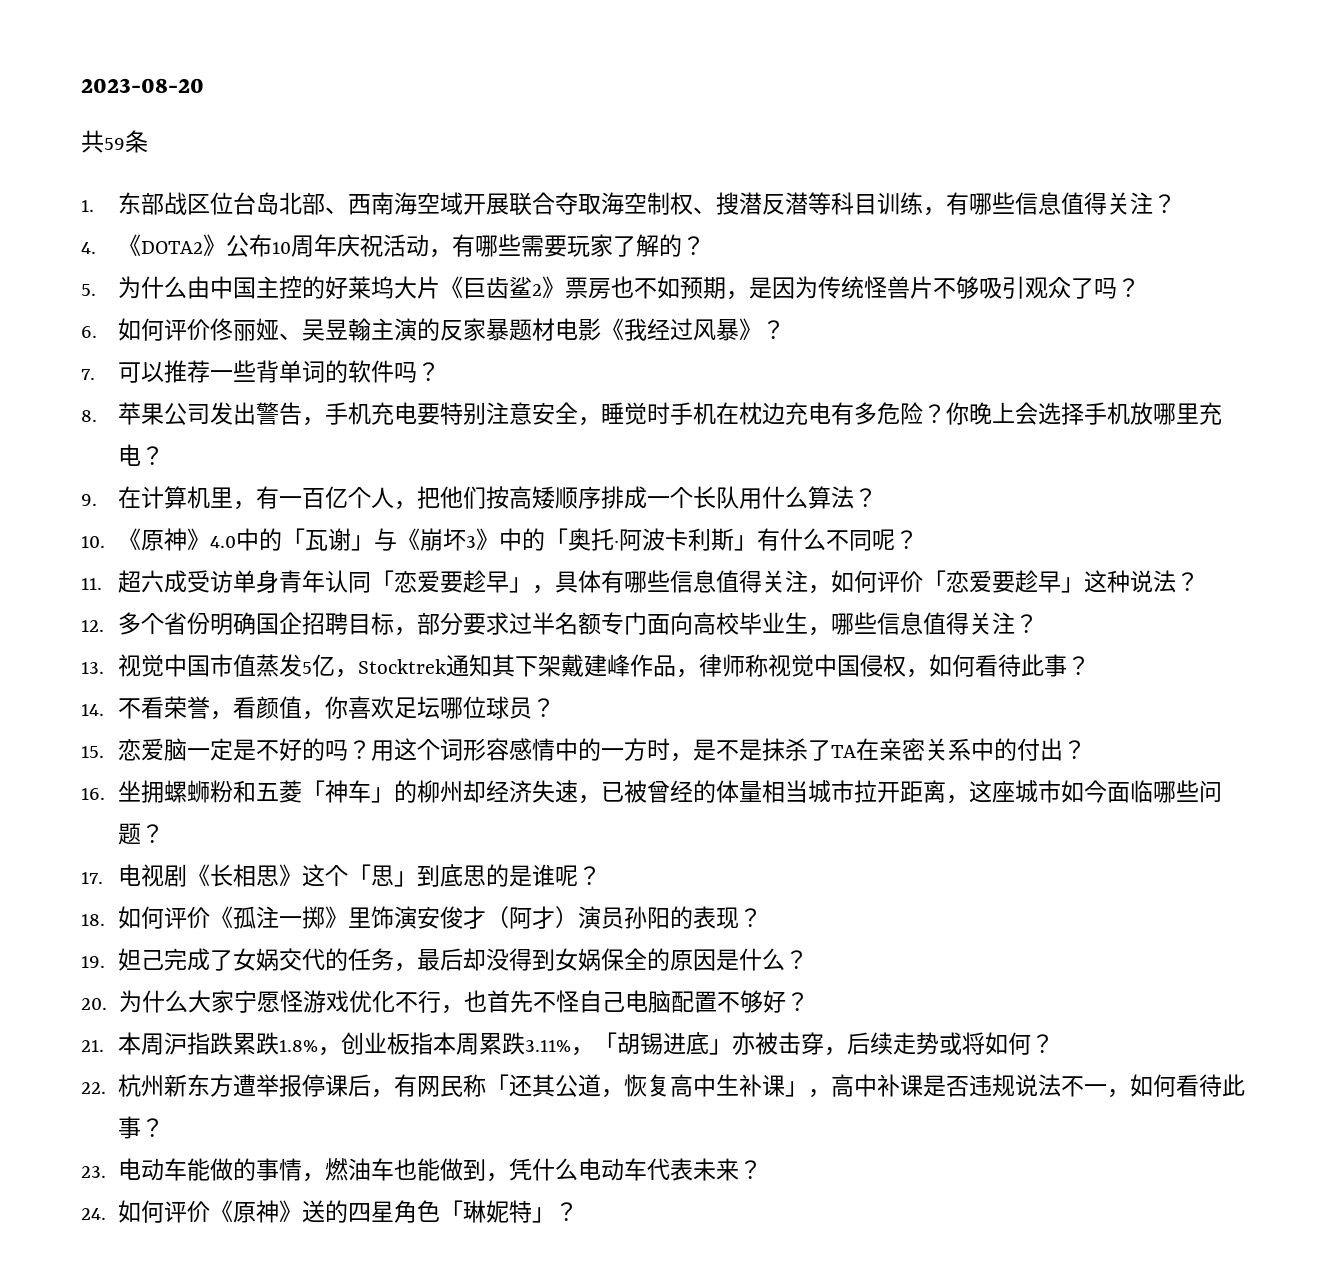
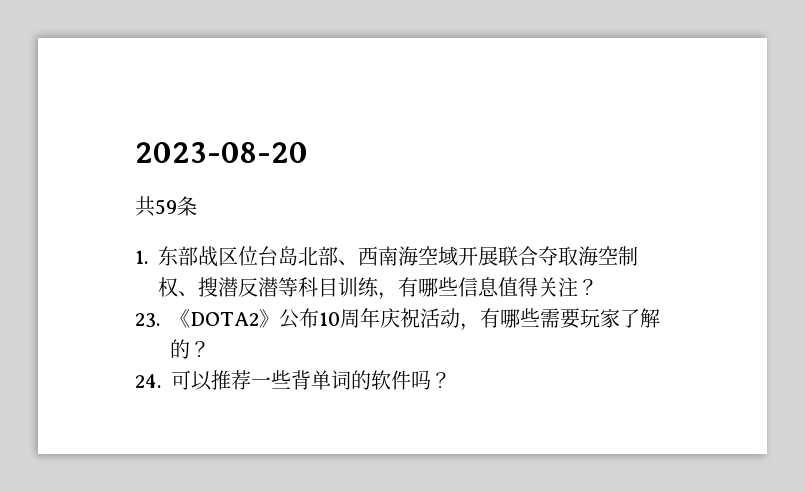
[81,242,96,254] 4. -> [135,313,160,328] 23.
[81,276,1141,300] [81,318,786,341] [81,369,95,380] 5.为什么由中国主控的好莱坞大片《巨齿鲨2》票房也不如预期，是因为传统怪兽片不够吸引观众了吗？ // 6.如何评价佟丽娅、吴昱翰主演的反家暴题材电影《我经过风暴》？ // 7. -> [135,374,161,388] 24.
[81,402,1223,426] [118,444,165,466] [81,486,878,510] [81,528,919,551] [81,570,1200,594] [81,612,1039,636] [81,654,1091,678] [81,696,556,720] [81,738,1087,762] [81,780,1223,804] [118,823,165,845] [81,864,602,887] [81,906,763,929] [81,948,809,972] [81,990,809,1014] [81,1032,1055,1056] [81,1074,1246,1098] [118,1116,165,1139] [81,1158,763,1182] [81,1200,579,1223] // 8.苹果公司发出警告，手机充电要特别注意安全，睡觉时手机在枕边充电有多危险？你晚上会选择手机放哪里充电？ // 9.在计算机里，有一百亿个人，把他们按高矮顺序排成一个长队用什么算法？ // 10.《原神》4.0中的「瓦谢」与《崩坏3》中的「奥托·阿波卡利斯」有什么不同呢？ // 11.超六成受访单身青年认同「恋爱要趁早」，具体有哪些信息值得关注，如何评价「恋爱要趁早」这种说法？ // 12.多个省份明确国企招聘目标，部分要求过半名额专门面向高校毕业生，哪些信息值得关注？ // 13.视觉中国市值蒸发5亿，Stocktrek通知其下架戴建峰作品，律师称视觉中国侵权，如何看待此事？ // 14.不看荣誉，看颜值，你喜欢足坛哪位球员？ // 15.恋爱脑一定是不好的吗？用这个词形容感情中的一方时，是不是抹杀了TA在亲密关系中的付出？ // 16.坐拥螺蛳粉和五菱「神车」的柳州却经济失速，已被曾经的体量相当城市拉开距离，这座城市如今面临哪些问题？ // 17.电视剧《长相思》这个「思」到底思的是谁呢？ // 18.如何评价《孤注一掷》里饰演安俊才（阿才）演员孙阳的表现？ // 19.妲己完成了女娲交代的任务，最后却没得到女娲保全的原因是什么？ // 20.为什么大家宁愿怪游戏优化不行，也首先不怪自己电脑配置不够好？ // 21.本周沪指跌累跌1.8%，创业板指本周累跌3.11%，「胡锡进底」亦被击穿，后续走势或将如何？ // 22.杭州新东方遭举报停课后，有网民称「还其公道，恢复高中生补课」，高中补课是否违规说法不一，如何看待此事？ // 23.电动车能做的事情，燃油车也能做到，凭什么电动车代表未来？ // 24.如何评价《原神》送的四星角色「琳妮特」？ -> (451, 380) none

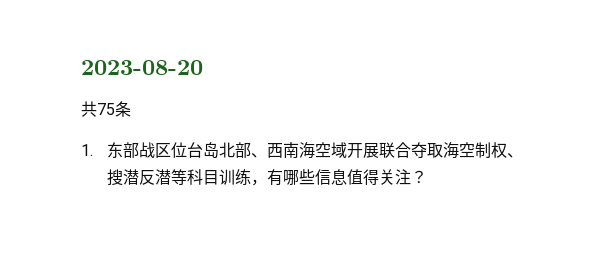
[155,199,177,215] 59 -> [97,103,115,115] 75
[135,308,660,331] [170,339,210,359] [135,370,451,391] // 23.《DOTA2》公布10周年庆祝活动，有哪些需要玩家了解的？ // 24.可以推荐一些背单词的软件吗？ -> (428, 177) none

